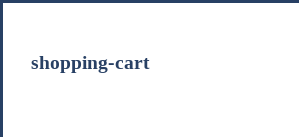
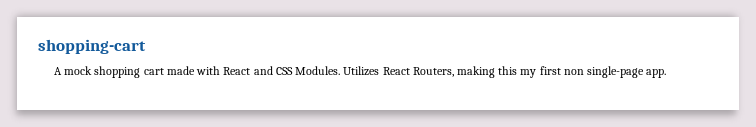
(150, 64) none -> [53,66,667,78] // A mock shopping cart made with React and CSS Modules. Utilizes React Routers, making this my first non single-page app.

